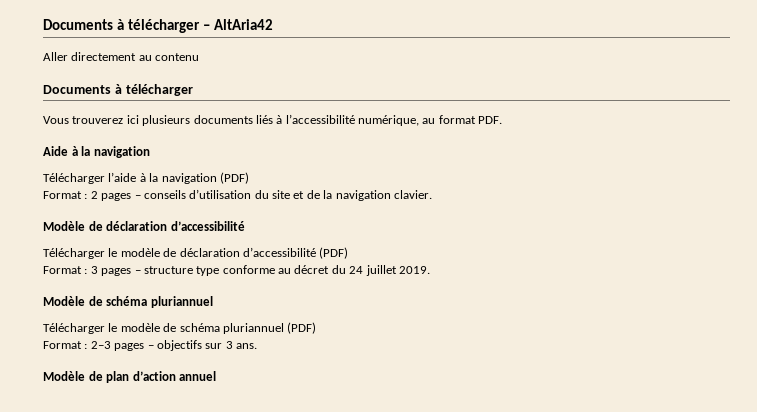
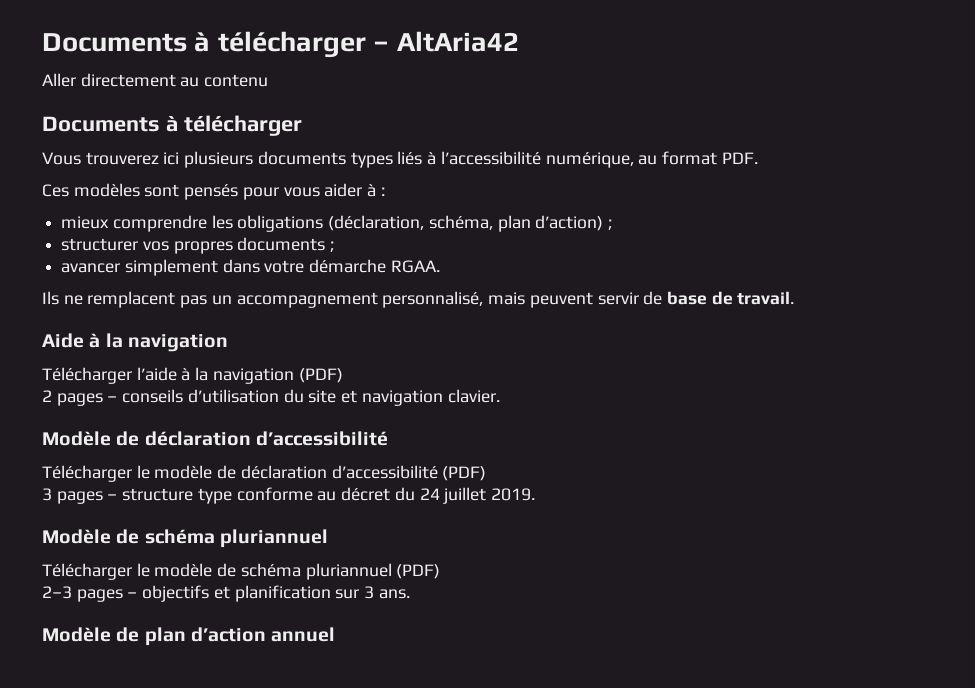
(253, 119) none -> [350,152,393,168] types
(503, 120) none -> [42,183,385,200] [61,215,613,232] [61,237,335,254] [61,259,440,276] [42,291,795,308] // Ces modèles sont pensés pour vous aider à : // mieux comprendre les obligations (déclaration, schéma, plan d’action) ; // structurer vos propres documents ; // avancer simplement dans votre démarche RGAA. // Ils ne remplacent pas un accompagnement personnalisé, mais peuvent servir de base de travail.
[43,191,88,199] Format : -> (343, 375) none
[306,190,333,199] de la -> (358, 396) none
[43,266,88,274] Format : -> (487, 473) none
[43,341,88,349] Format : -> (441, 571) none
(202, 345) none -> [213,585,331,602] et planification

